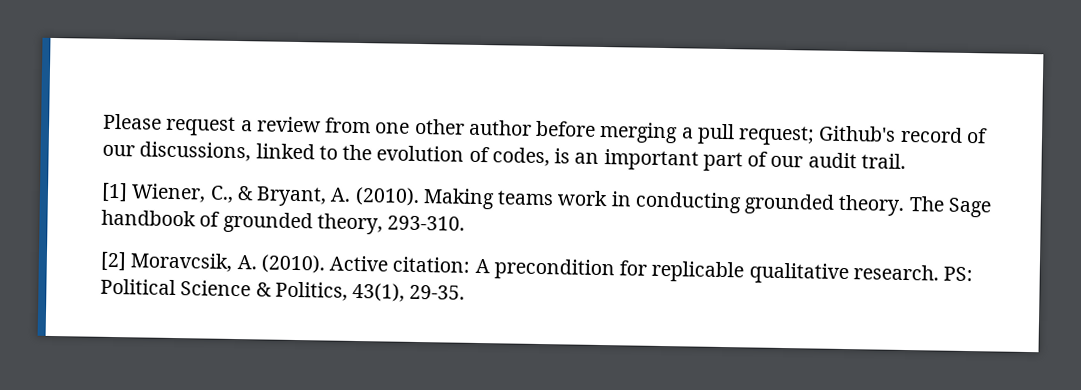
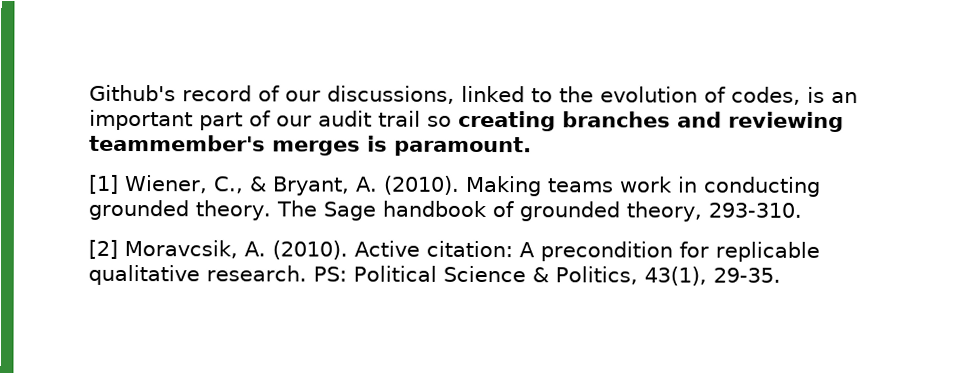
[103,113,816,146] Please request a review from one other author before merging a pull request; -> (89, 93) none
[860,153,906,169] trail. -> [378,110,844,133] [89,134,532,157] trail so creating branches and reviewing teammember's merges is paramount.

